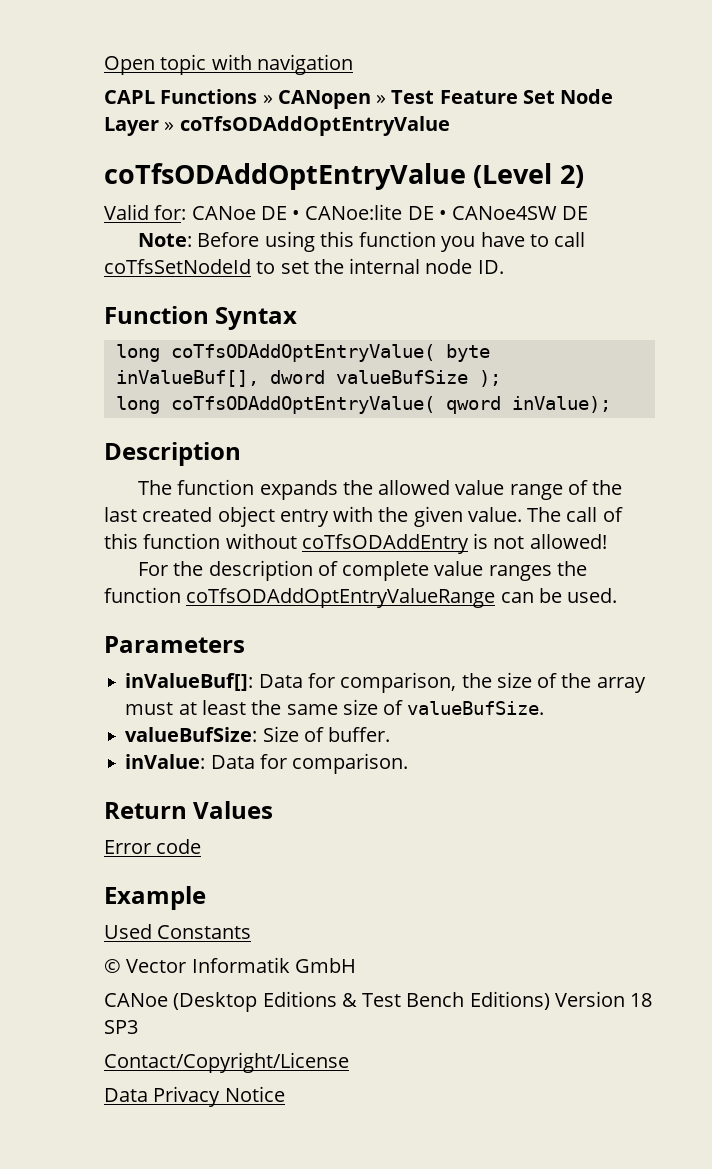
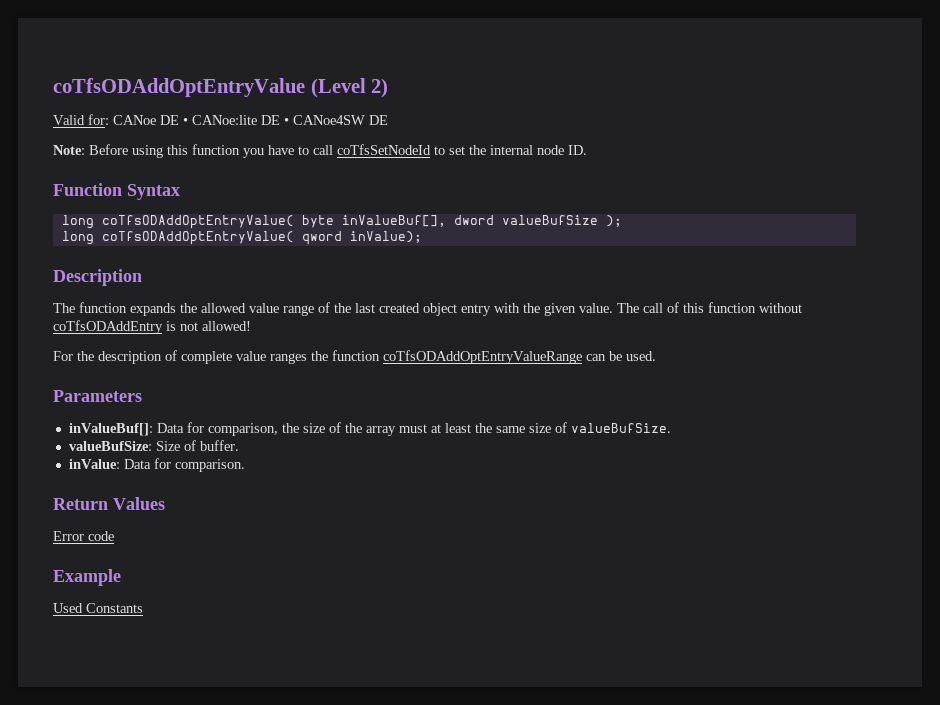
[104,54,353,75] [104,89,614,109] [104,116,450,136] Open topic with navigation // CAPL Functions » CANopen » Test Feature Set Node Layer » coTfsODAddOptEntryValue // -> (53, 87) none
[104,957,356,973] [104,991,653,1012] [104,1020,138,1034] [104,1052,349,1073] [104,1086,285,1107] // © Vector Informatik GmbH // CANoe (Desktop Editions & Test Bench Editions) Version 18 SP3 // Contact/Copyright/License // Data Privacy Notice -> (143, 608) none

